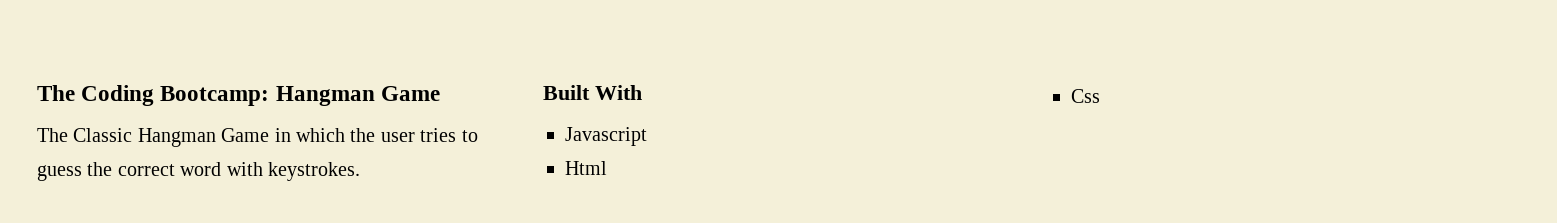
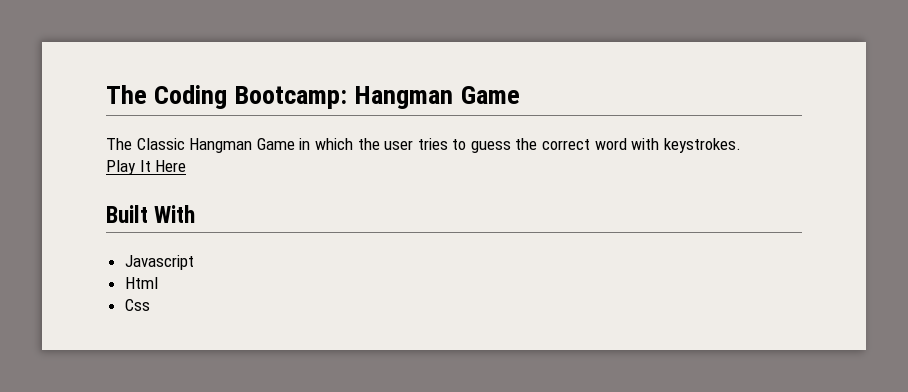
(360, 171) none -> [106,160,187,175] // Play It Here

